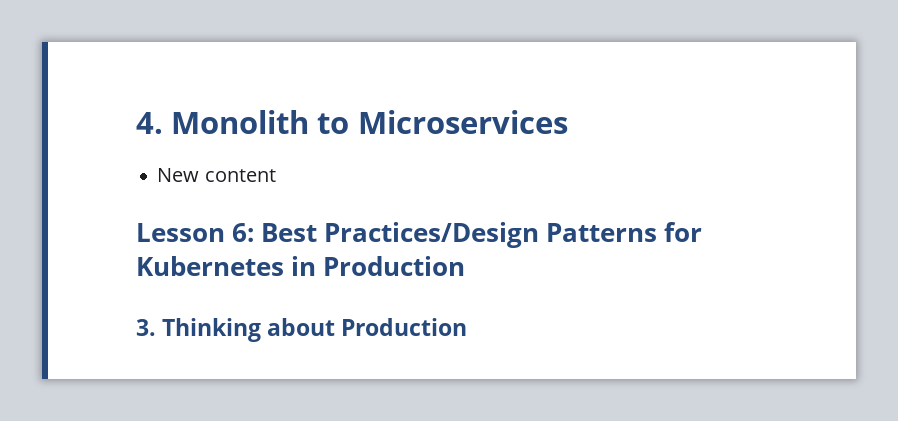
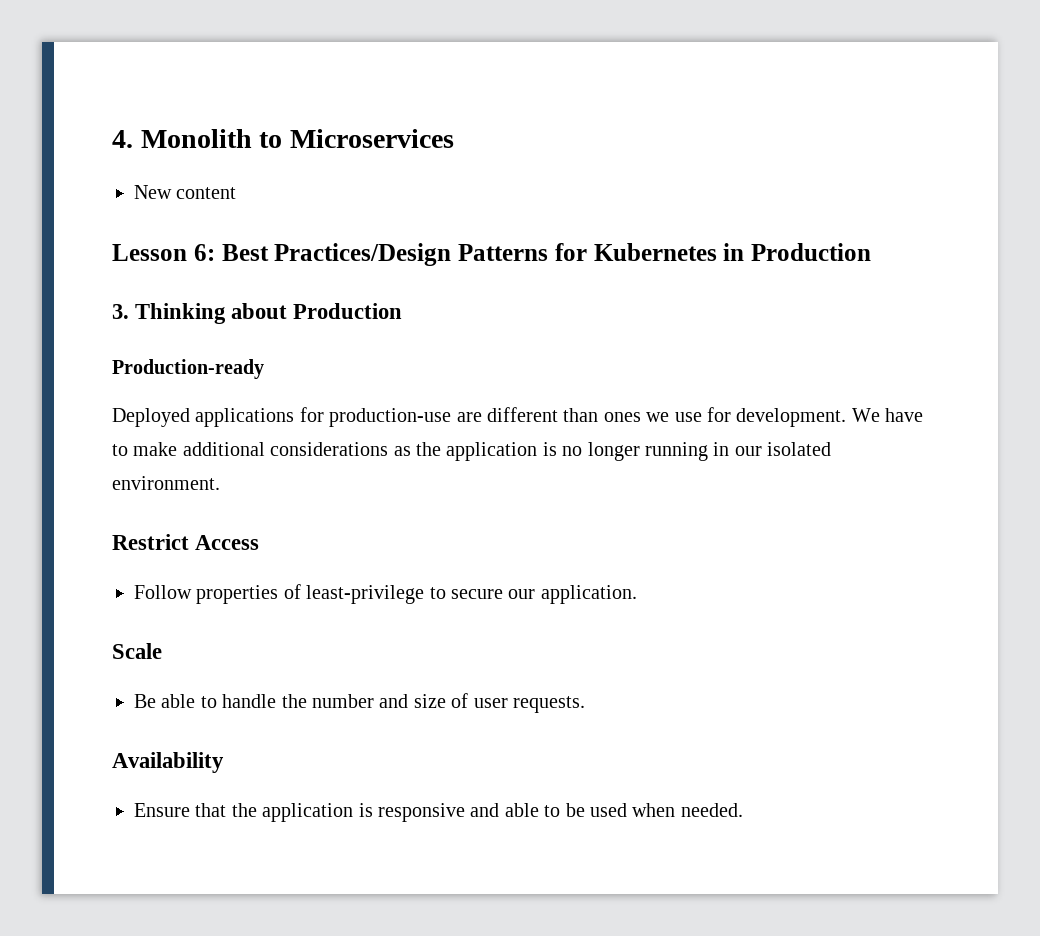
(468, 327) none -> [112,359,264,379] [112,407,924,427] [112,442,832,461] [112,476,220,490] [112,534,260,550] [134,584,637,604] [112,643,162,659] [134,693,585,713] [112,752,224,773] [134,803,743,822] // Production-ready // Deployed applications for production-use are different than ones we use for development. We have to make additional considerations as the application is no longer running in our isolated environment. // Restrict Access // Follow properties of least-privilege to secure our application. // Scale // Be able to handle the number and size of user requests. // Availability // Ensure that the application is responsive and able to be used when needed.

